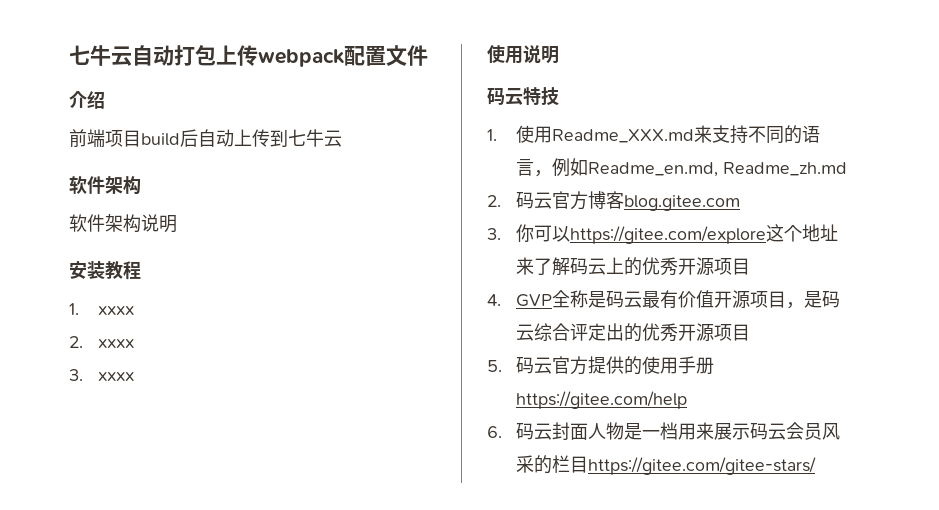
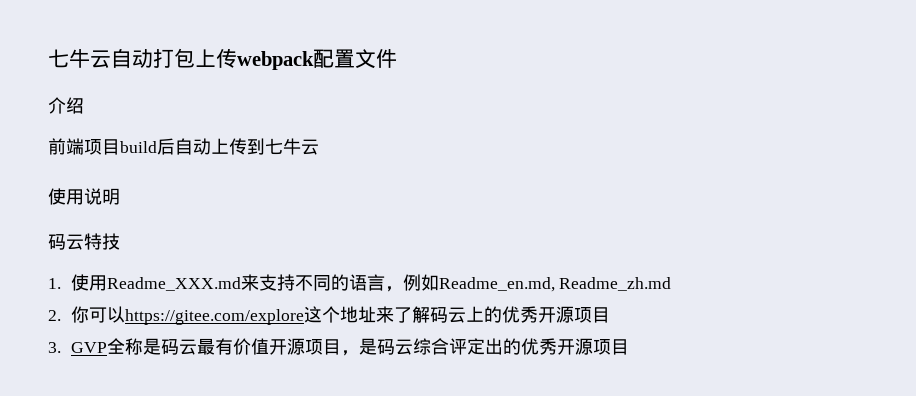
[69,176,141,195] [69,214,177,233] [69,261,141,280] [69,303,135,315] [69,336,135,348] [69,369,135,381] // 软件架构 // 软件架构说明 // 安装教程 // 1. xxxx // 2. xxxx // 3. xxxx -> (319, 147) none
[516,191,741,211] [487,228,501,240] 码云官方博客blog.gitee.com // 3. -> (61, 315) none
[487,294,501,306] 4. -> [48,342,61,353] 3.
[487,356,715,375] [516,391,688,409] [487,422,841,440] [516,455,817,475] // 5.码云官方提供的使用手册https://gitee.com/help // 6.码云封面人物是一档用来展示码云会员风采的栏目https://gitee.com/gitee-stars/ -> (629, 347) none

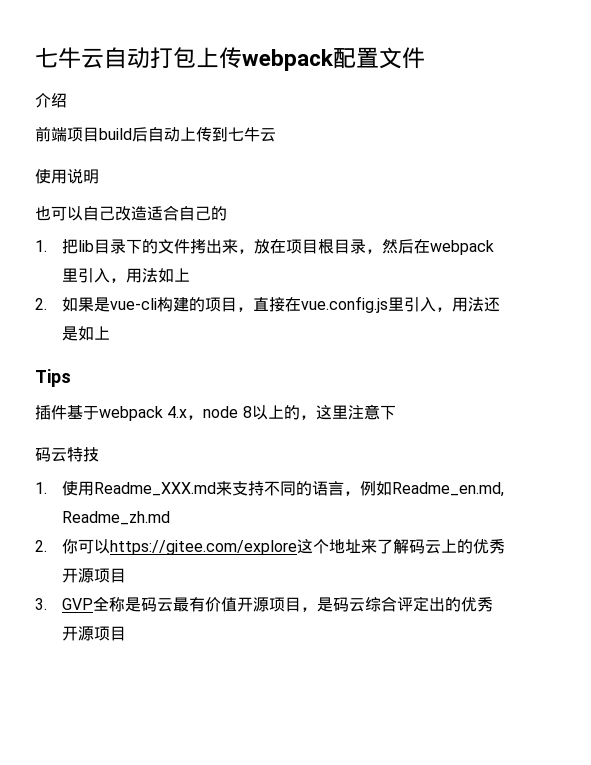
(120, 196) none -> [35,205,227,221] [35,239,495,255] [62,268,191,283] [35,296,501,313] [62,326,111,341] [35,369,71,387] [35,404,396,421] // 也可以自己改造适合自己的 // 1.把lib目录下的文件拷出来，放在项目根目录，然后在webpack里引入，用法如上 // 2.如果是vue-cli构建的项目，直接在vue.config.js里引入，用法还是如上 // Tips // 插件基于webpack 4.x，node 8以上的，这里注意下

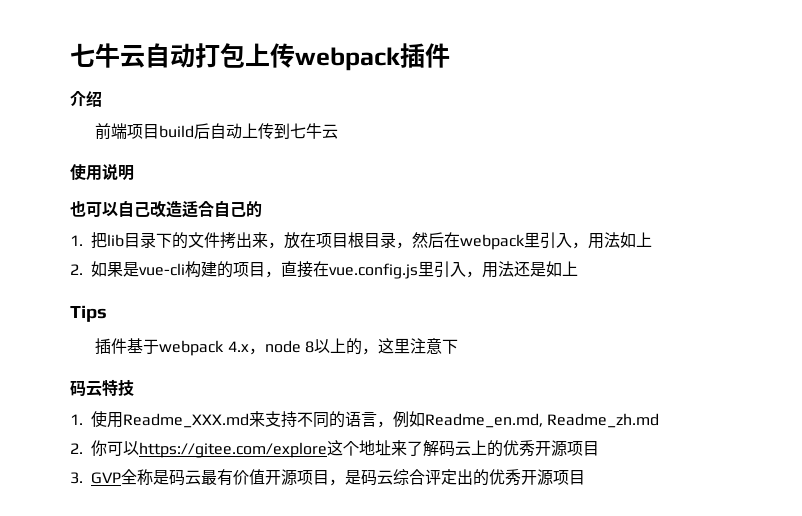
[333,47,402,69] 配置文 -> [400,43,425,68] 插

